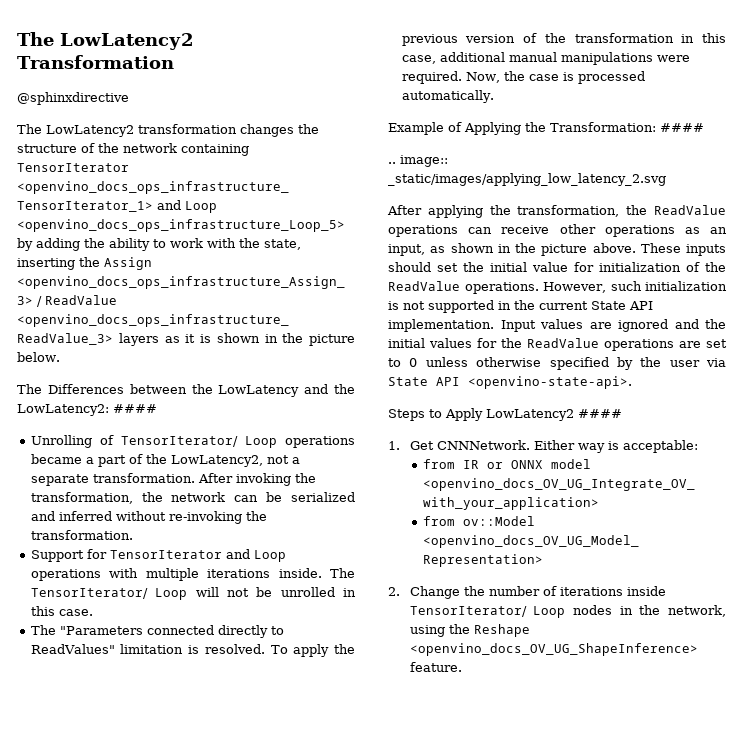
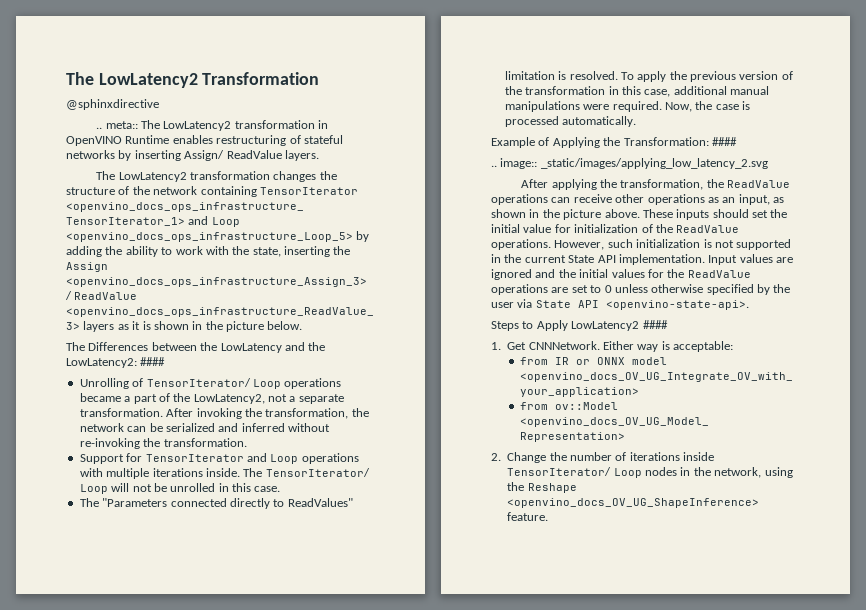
(129, 98) none -> [96,120,329,131] [66,135,343,146] [66,150,319,161] // .. meta:: The LowLatency2 transformation in OpenVINO Runtime enables restructuring of stateful networks by inserting Assign/ ReadValue layers.

